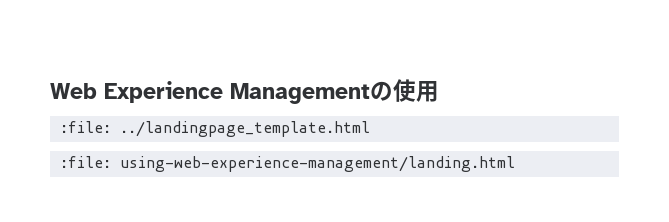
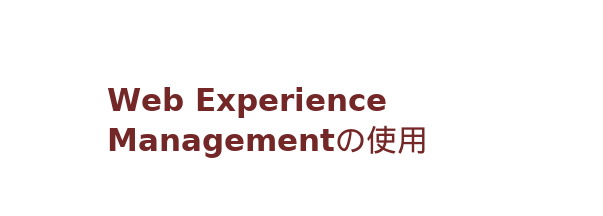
[59,121,370,137] [59,156,515,172] // :file: ../landingpage_template.html // :file: using-web-experience-management/landing.html -> (428, 140) none

